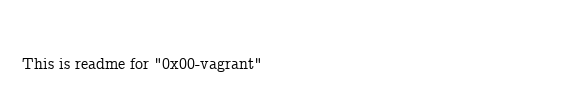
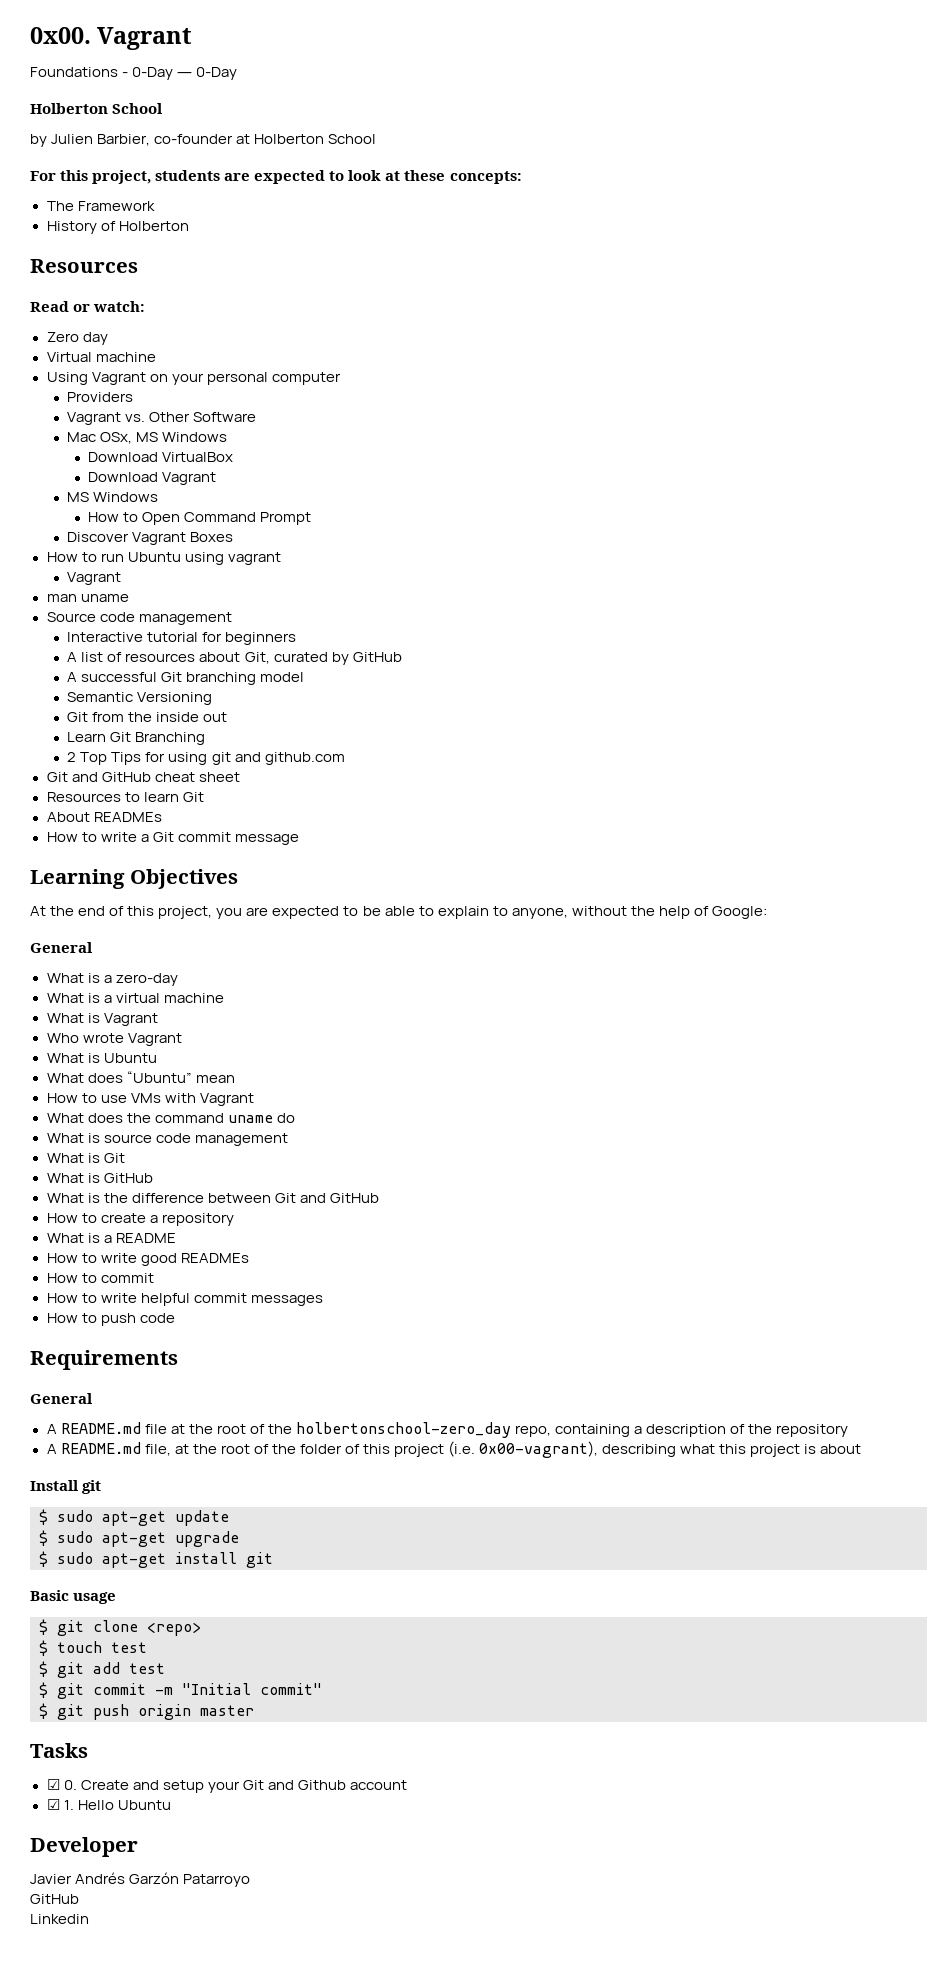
[22,58,262,72] This is readme for "0x00-vagrant" -> [30,27,193,50] [30,67,238,80] [30,103,164,114] [30,134,377,147] [30,170,522,184] [46,201,155,211] [46,221,189,234] [30,259,138,273] [30,301,146,312] [46,332,108,345] [46,352,156,362] [46,372,341,385] [67,392,134,402] [67,412,257,425] [67,432,228,444] [88,452,234,462] [88,472,217,485] [67,492,159,502] [88,512,312,525] [67,532,234,545] [46,552,281,565] [67,572,122,585] [46,594,129,602] [46,612,232,625] [67,632,297,645] [67,652,402,665] [67,672,305,685] [67,692,213,705] [67,712,228,722] [67,732,206,745] [67,752,345,765] [46,772,240,782] [46,792,204,802] [46,812,162,822] [46,832,299,845] [30,869,238,889] [30,906,767,919] [30,942,93,953] [46,973,178,986] [46,993,224,1003] [46,1013,158,1026] [46,1033,182,1046] [46,1053,157,1063] [46,1071,235,1083] [46,1093,254,1106] [46,1113,295,1123] [46,1133,288,1146] [46,1153,125,1163] [46,1173,153,1183] [46,1193,379,1203] [46,1213,234,1226] [46,1233,176,1243] [46,1253,249,1266] [46,1273,154,1283] [46,1293,323,1306] [46,1313,175,1326] [30,1350,178,1370] [30,1393,93,1404] [46,1422,849,1438] [46,1441,862,1458] [30,1480,102,1494] [39,1509,229,1526] [39,1530,239,1547] [39,1551,273,1568] [30,1590,117,1604] [39,1619,201,1636] [39,1640,147,1656] [39,1661,165,1678] [39,1682,322,1699] [39,1703,254,1720] [30,1743,88,1758] [46,1779,407,1793] [46,1799,171,1810] [30,1837,138,1857] [30,1872,251,1887] [30,1894,79,1904] [30,1914,89,1924] 0x00. Vagrant // Foundations - 0-Day ― 0-Day // Holberton School // by Julien Barbier, co-founder at Holberton School // For this project, students are expected to look at these concepts: // The Framework // History of Holberton // Resources // Read or watch: // Zero day // Virtual machine // Using Vagrant on your personal computer // Providers // Vagrant vs. Other Software // Mac OSx, MS Windows // Download VirtualBox // Download Vagrant // MS Windows // How to Open Command Prompt // Discover Vagrant Boxes // How to run Ubuntu using vagrant // Vagrant // man uname // Source code management // Interactive tutorial for beginners // A list of resources about Git, curated by GitHub // A successful Git branching model // Semantic Versioning // Git from the inside out // Learn Git Branching // 2 Top Tips for using git and github.com // Git and GitHub cheat sheet // Resources to learn Git // About READMEs // How to write a Git commit message // Learning Objectives // At the end of this project, you are expected to be able to explain to anyone, without the help of Google: // General // What is a zero-day // What is a virtual machine // What is Vagrant // Who wrote Vagrant // What is Ubuntu // What does “Ubuntu” mean // How to use VMs with Vagrant // What does the command uname do // What is source code management // What is Git // What is GitHub // What is the difference between Git and GitHub // How to create a repository // What is a README // How to write good READMEs // How to commit // How to write helpful commit messages // How to push code // Requirements // General // A README.md file at the root of the holbertonschool-zero_day repo, containing a description of the repository // A README.md file, at the root of the folder of this project (i.e. 0x00-vagrant), describing what this project is about // Install git // $ sudo apt-get update // $ sudo apt-get upgrade // $ sudo apt-get install git // Basic usage // $ git clone <repo> // $ touch test // $ git add test // $ git commit -m "Initial commit" // $ git push origin master // Tasks // ☑ 0. Create and setup your Git and Github account // ☑ 1. Hello Ubuntu // Developer // Javier Andrés Garzón Patarroyo // GitHub // Linkedin

